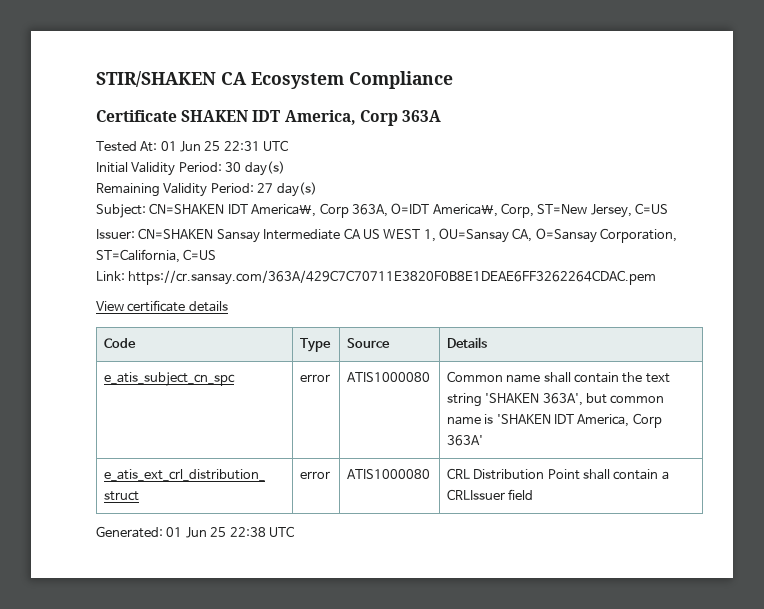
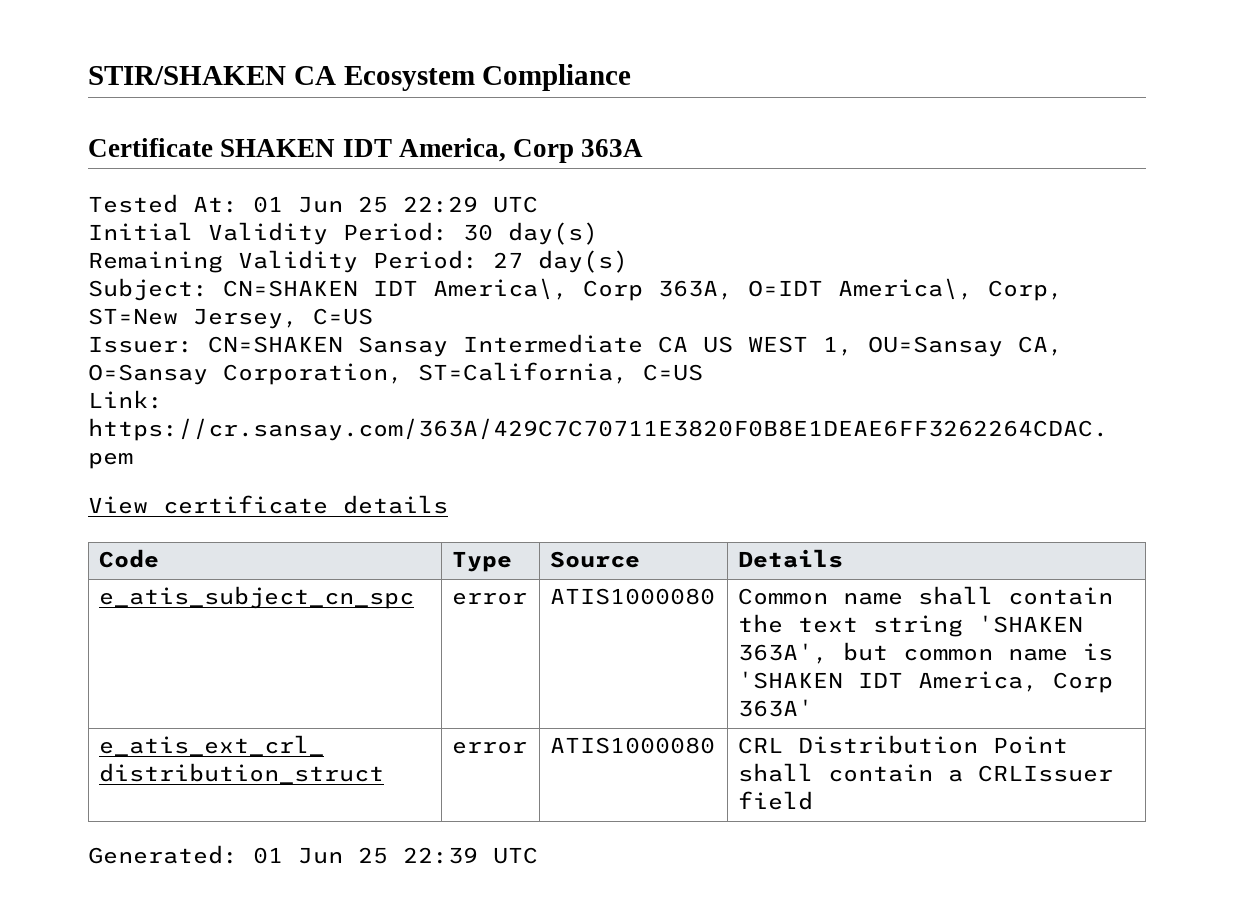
[223,141,260,151] 22:31 -> [403,196,478,213] 22:29
[229,527,266,537] 22:38 -> [403,847,478,864] 22:39

